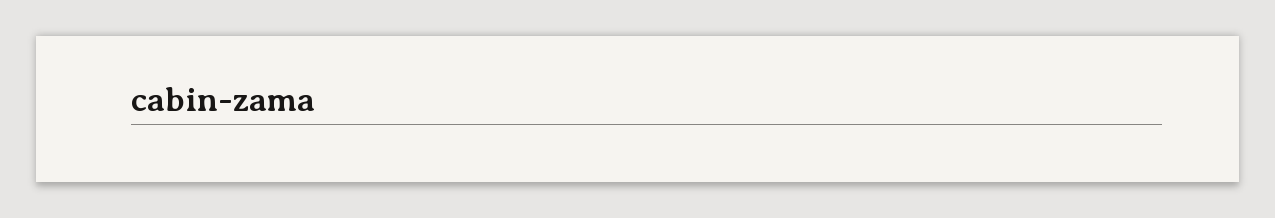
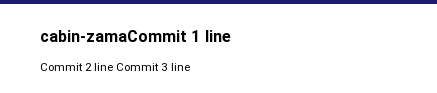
[131,87,315,111] cabin-zama -> [40,30,231,42] [40,63,190,71] cabin-zamaCommit 1 line // Commit 2 line Commit 3 line

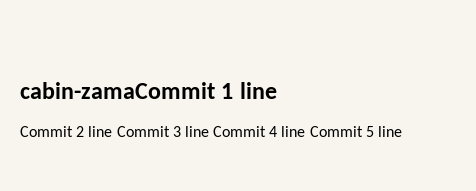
(190, 67) none -> [213,126,403,137] Commit 4 line Commit 5 line

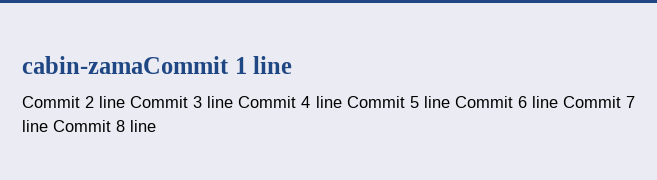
(403, 131) none -> [454,96,635,108] [22,120,156,132] Commit 6 line Commit 7 line Commit 8 line

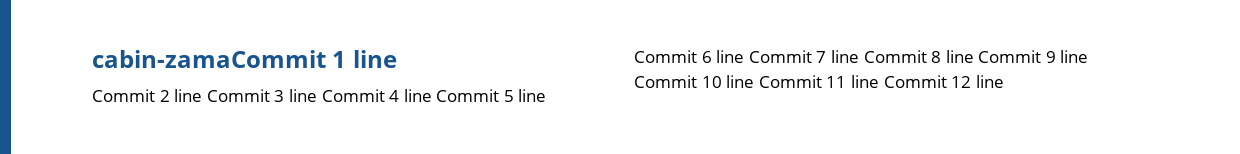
(156, 126) none -> [978,50,1089,63] [634,75,1004,88] Commit 9 line Commit 10 line Commit 11 line Commit 12 line

